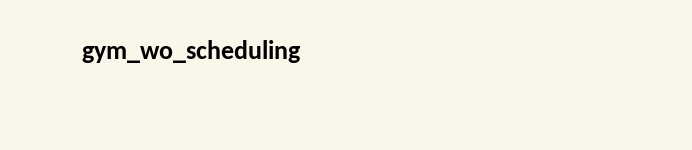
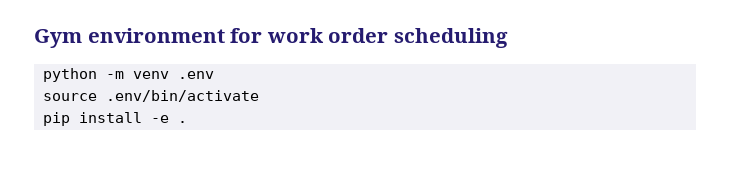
[82,40,301,63] gym_wo_scheduling -> [34,28,508,48] [42,68,214,82] [42,90,259,102] [42,112,187,126] Gym environment for work order scheduling // python -m venv .env // source .env/bin/activate // pip install -e .

